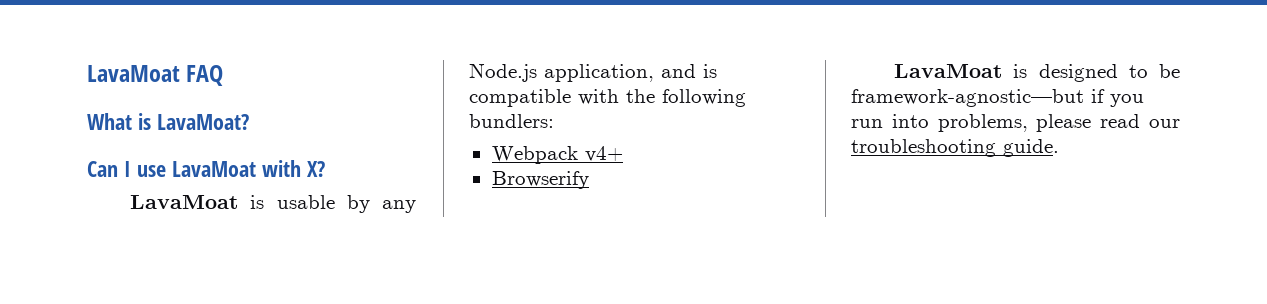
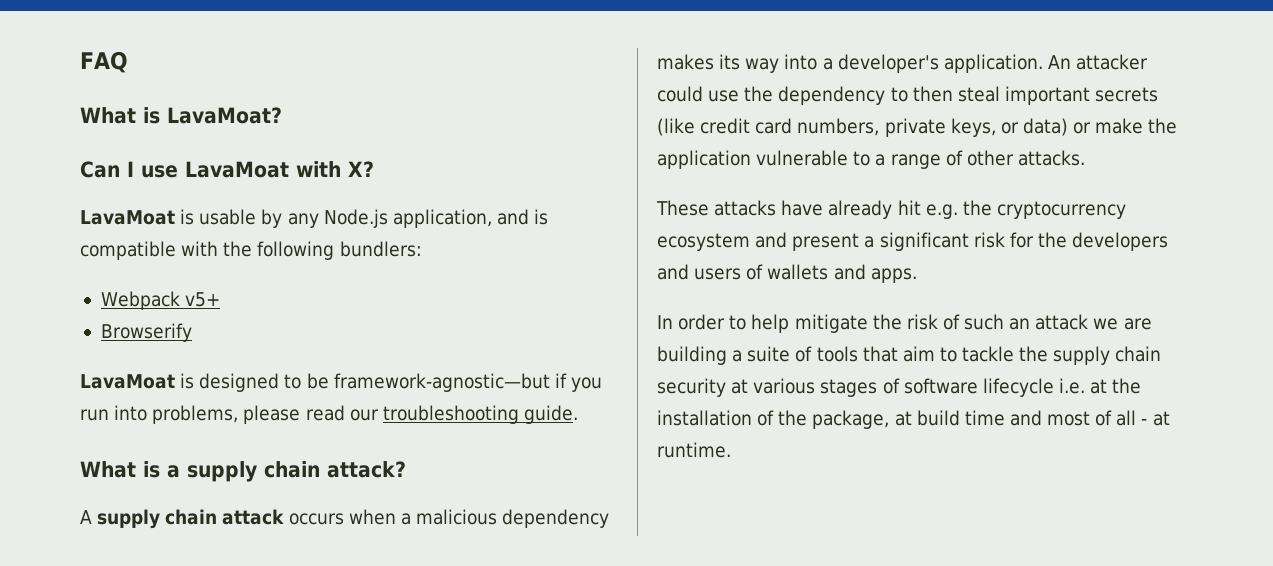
[87,65,180,82] LavaMoat -> (80, 62) none
[584,146,623,162] v4+ -> [185,292,221,307] v5+
(1059, 148) none -> [80,461,406,482] [80,509,610,529] [657,54,1149,73] [657,86,1159,105] [657,118,1178,137] [657,150,1085,169] [656,200,1126,219] [657,232,1169,251] [657,264,917,283] [657,314,1152,333] [657,346,1162,365] [657,378,1142,397] [657,410,1170,429] [657,442,731,458] // What is a supply chain attack? // A supply chain attack occurs when a malicious dependency makes its way into a developer's application. An attacker could use the dependency to then steal important secrets (like credit card numbers, private keys, or data) or make the application vulnerable to a range of other attacks. // These attacks have already hit e.g. the cryptocurrency ecosystem and present a significant risk for the developers and users of wallets and apps. // In order to help mitigate the risk of such an attack we are building a suite of tools that aim to tackle the supply chain security at various stages of software lifecycle i.e. at the installation of the package, at build time and most of all - at runtime.

